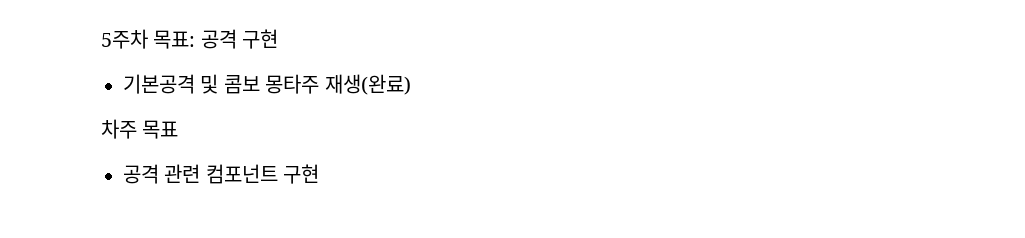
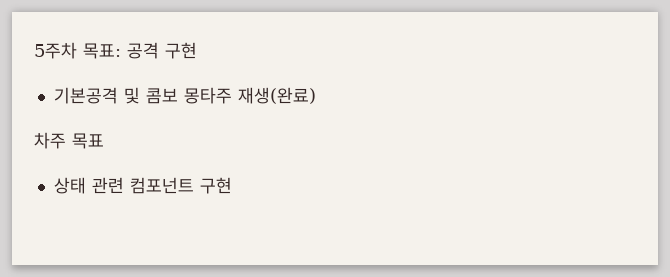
[123,164,159,184] 공격 -> [53,177,86,194] 상태

